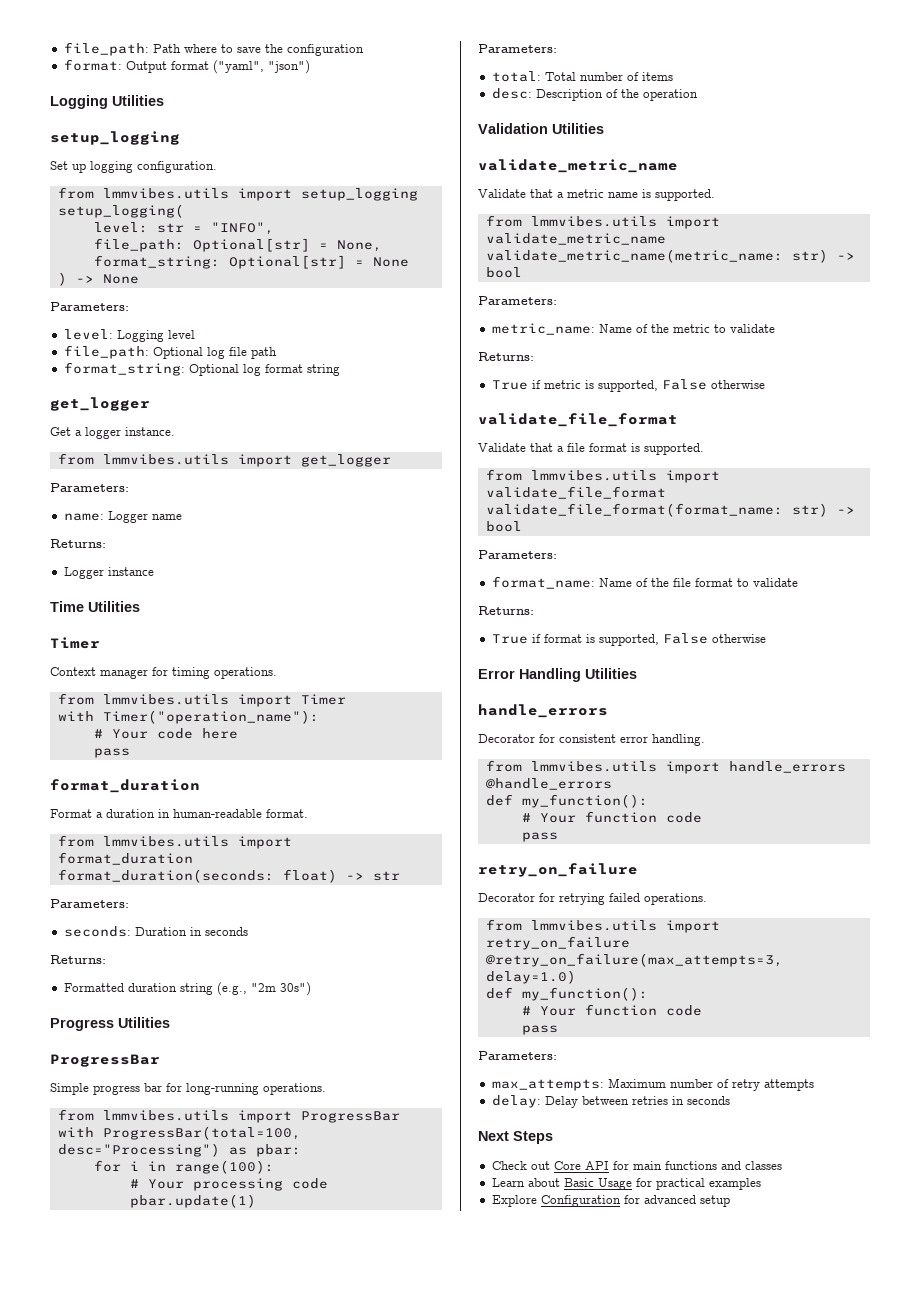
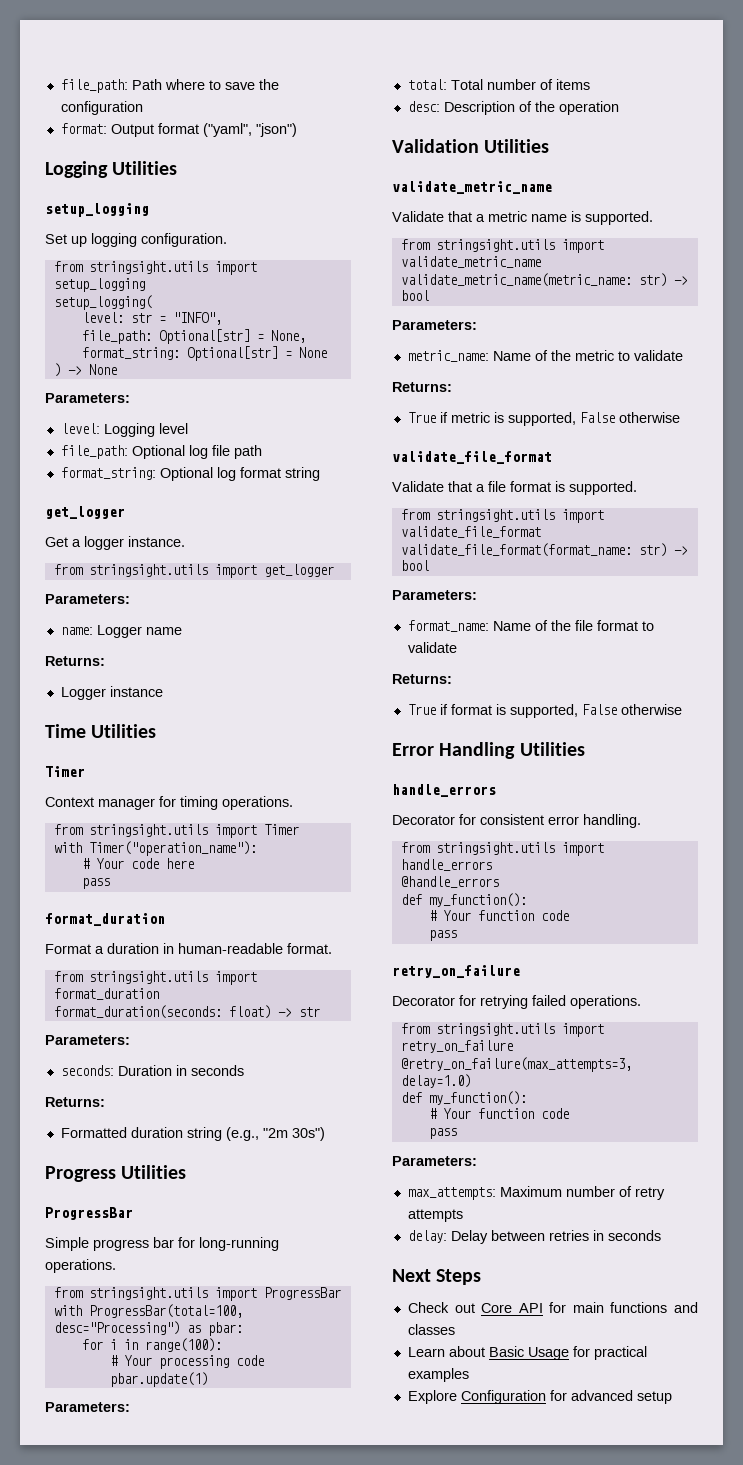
[102,188,229,199] lmmvibes.utils -> [88,261,208,274] stringsight.utils
[102,454,229,465] lmmvibes.utils -> [88,564,208,577] stringsight.utils
[102,694,229,705] lmmvibes.utils -> [88,824,208,837] stringsight.utils
[102,836,229,847] lmmvibes.utils -> [88,971,208,984] stringsight.utils
[102,1110,229,1121] lmmvibes.utils -> [88,1287,208,1300] stringsight.utils
[530,216,657,227] lmmvibes.utils -> [435,239,555,252] stringsight.utils
[530,470,657,481] lmmvibes.utils -> [435,509,555,522] stringsight.utils
[530,761,657,772] lmmvibes.utils -> [435,842,555,855] stringsight.utils
[530,920,657,931] lmmvibes.utils -> [435,1023,555,1036] stringsight.utils

